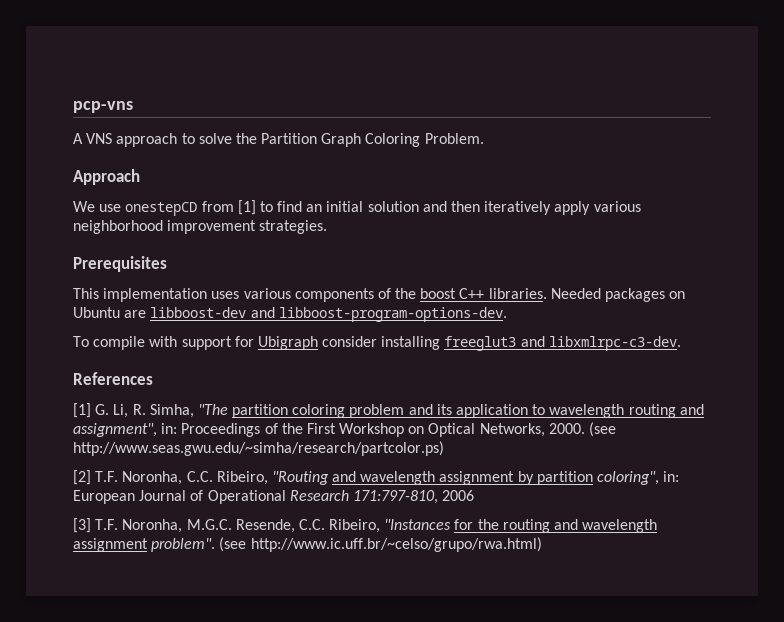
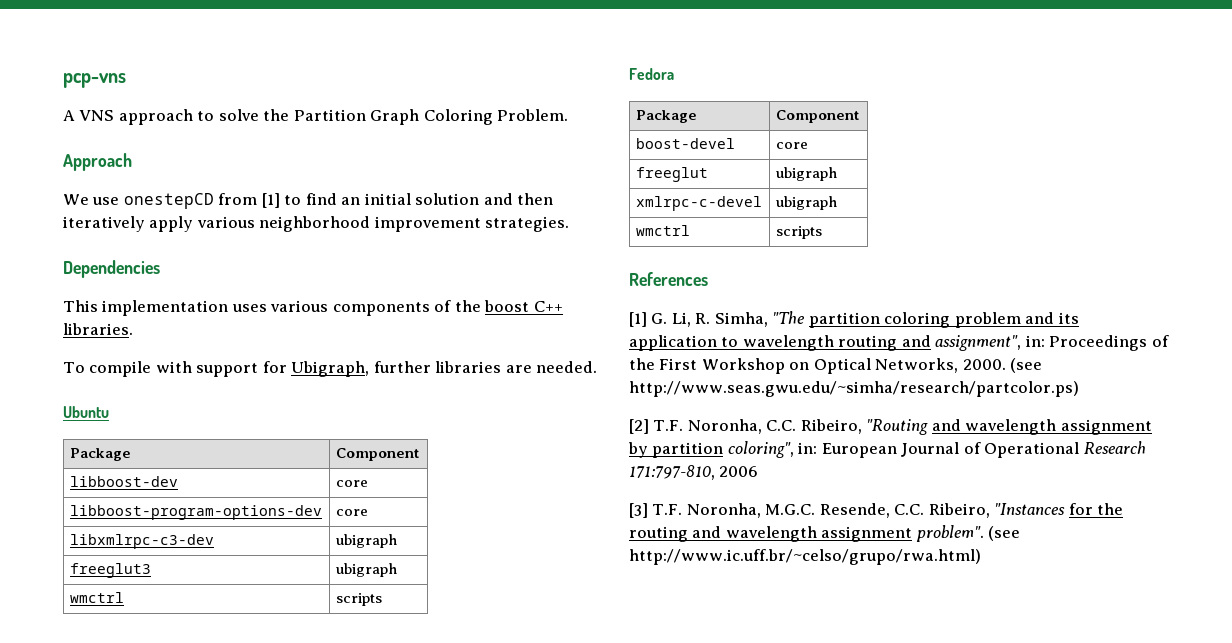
[73,256,167,272] Prerequisites -> [63,260,160,278] Dependencies
[550,288,686,302] [73,307,507,322] Needed packages on Ubuntu are libboost-dev and libboost-program-options-dev. -> (133, 329) none
[257,336,681,351] Ubigraph consider installing freeglut3 and libxmlrpc-c3-dev. -> [291,361,598,377] [63,406,109,418] [69,448,131,461] [335,448,419,461] [69,476,178,487] [335,480,368,487] [69,505,322,520] [335,509,368,516] [69,534,214,549] [335,534,397,548] [69,563,151,578] [335,563,397,577] [69,592,124,603] [335,593,382,606] [629,68,674,80] [635,110,697,123] [775,110,859,123] [635,138,735,149] [775,142,808,149] [635,167,708,182] [775,167,837,181] [635,196,762,211] [775,196,837,210] [635,225,690,236] [775,226,822,239] Ubigraph, further libraries are needed. // Ubuntu // Package | Component // libboost-dev | core // libboost-program-options-dev | core // libxmlrpc-c3-dev | ubigraph // freeglut3 | ubigraph // wmctrl | scripts // Fedora // Package | Component // boost-devel | core // freeglut | ubigraph // xmlrpc-c-devel | ubigraph // wmctrl | scripts

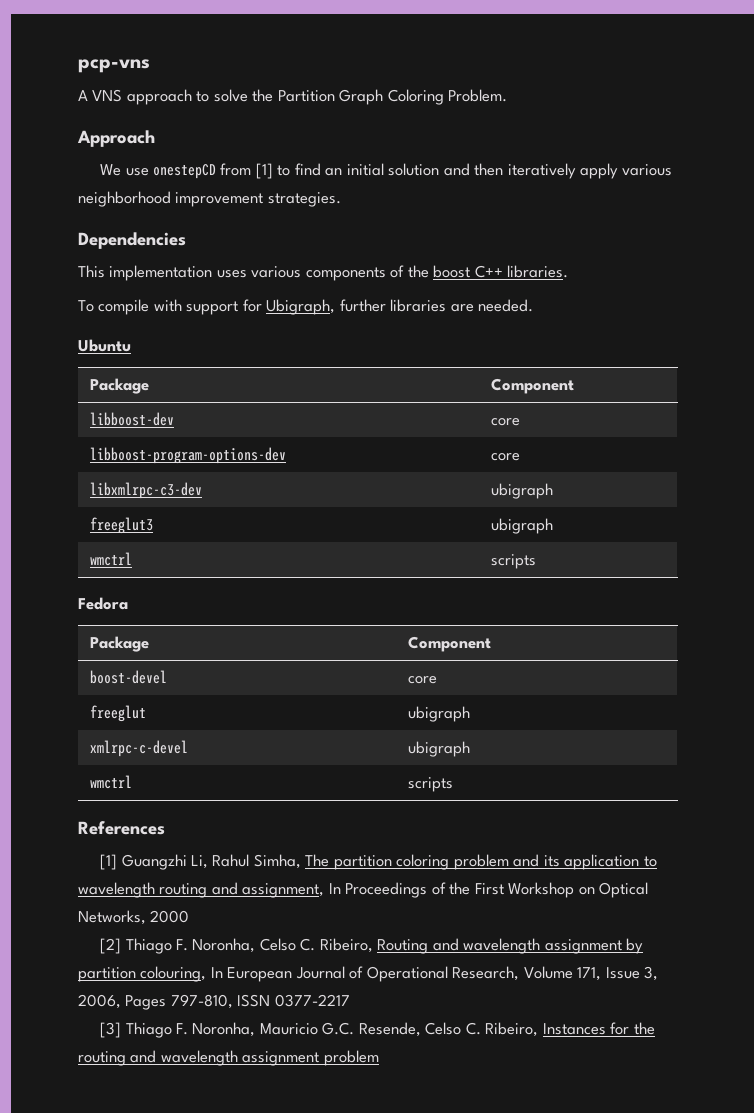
[651,311,806,327] G. Li, R. Simha, "The -> [121,854,330,870] Guangzhi Li, Rahul Simha, The
[935,335,1045,351] assignment", in: -> [242,883,341,898] assignment, In
[962,358,1043,373] [629,381,1079,397] [629,419,929,435] 2000. (see http://www.seas.gwu.edu/~simha/research/partcolor.ps) // [2] T.F. Noronha, C.C. Ribeiro, "Routing -> [150,910,190,923] [100,938,429,954] 2000 // [2] Thiago F. Noronha, Celso C. Ribeiro, Routing
[727,441,818,458] coloring", in: -> [140,966,223,982] colouring, In
[1083,441,1146,454] [629,465,759,480] [629,503,1066,518] Research 171:797-810, 2006 // [3] T.F. Noronha, M.G.C. Resende, C.C. Ribeiro, "Instances -> [452,966,659,981] [78,994,350,1010] [100,1022,606,1038] Research, Volume 171, Issue 3, 2006, Pages 797-810, ISSN 0377-2217 // [3] Thiago F. Noronha, Mauricio G.C. Resende, Celso C. Ribeiro, Instances
[915,525,1021,542] [629,549,981,565] problem". (see http://www.ic.uff.br/~celso/grupo/rwa.html) -> [323,1050,379,1066] problem

